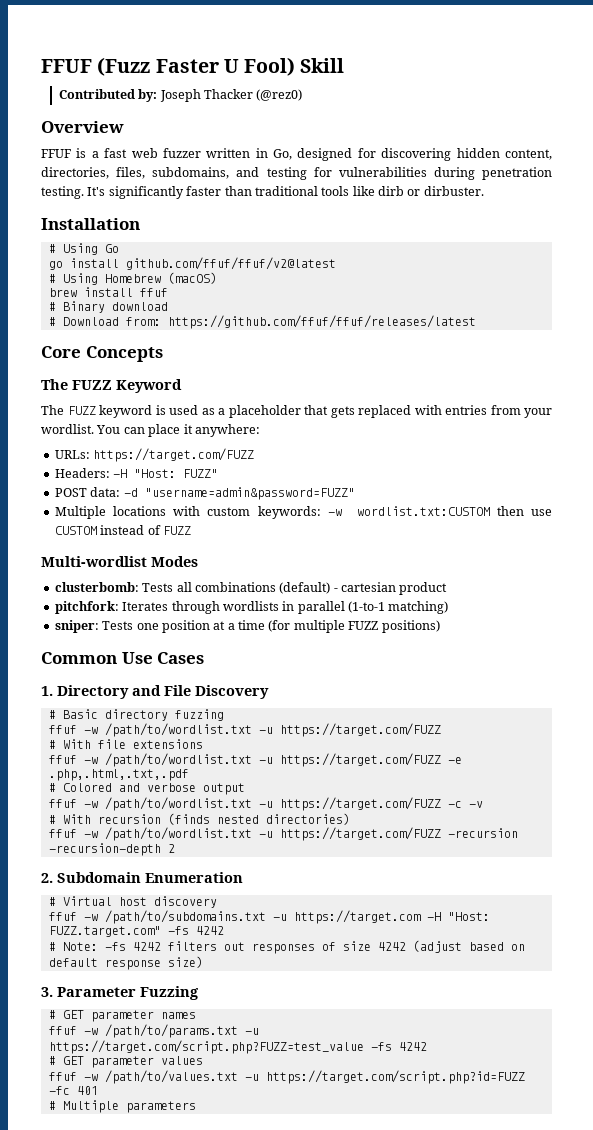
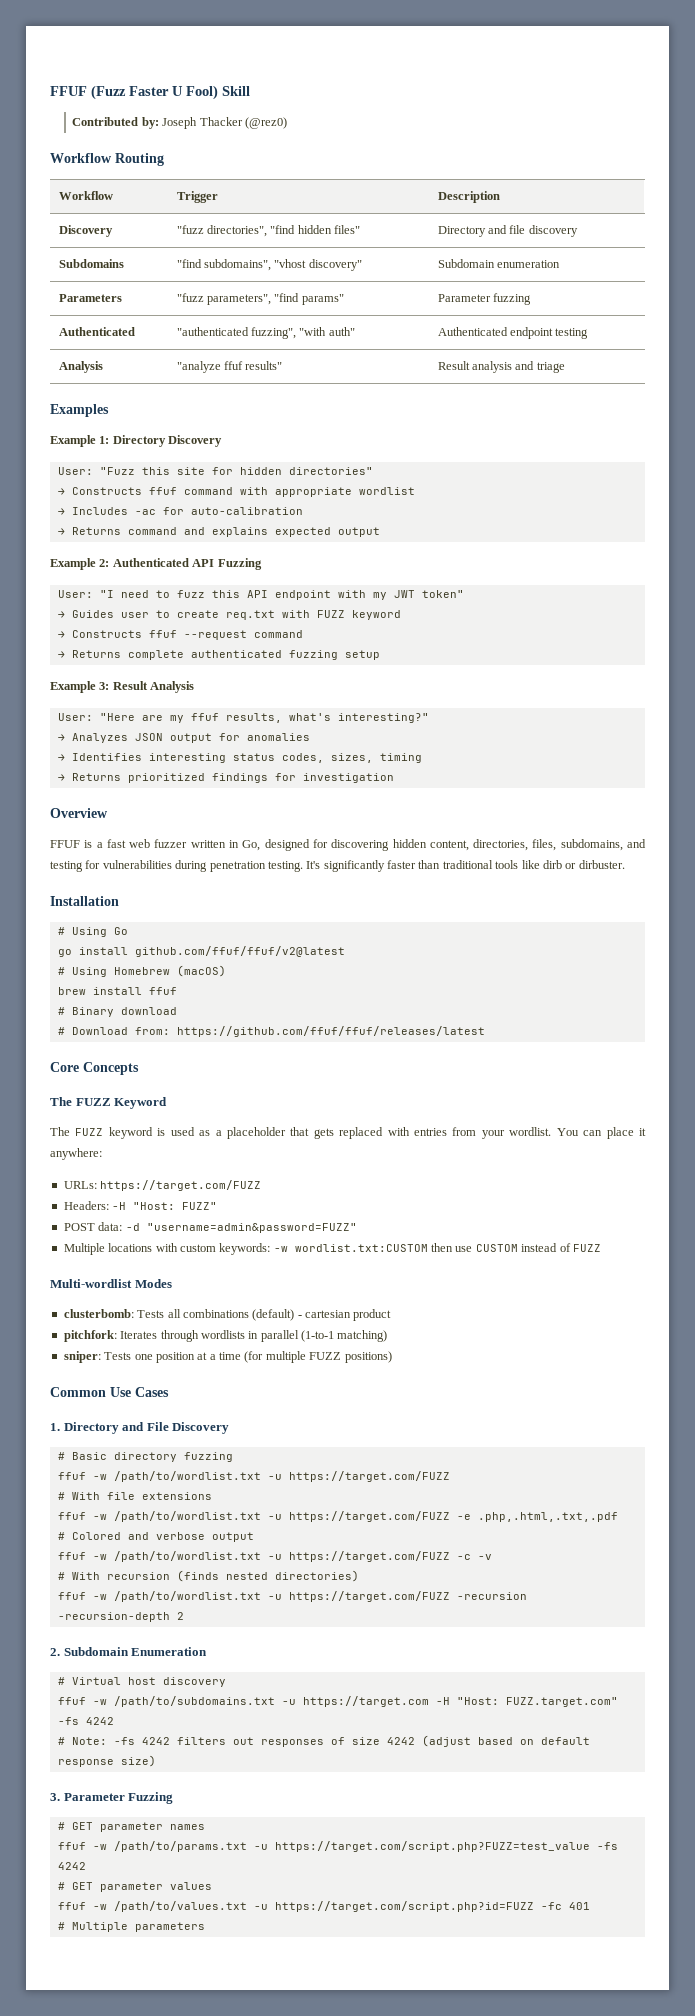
(303, 95) none -> [50,153,164,166] [58,191,113,200] [176,191,218,203] [437,191,500,203] [58,225,113,237] [176,225,361,237] [437,225,578,237] [58,259,124,268] [176,259,362,271] [437,259,561,268] [58,294,122,302] [176,293,344,305] [437,293,532,305] [58,327,135,336] [176,327,355,339] [437,327,589,339] [58,361,103,373] [176,361,283,373] [437,361,565,373] [50,404,109,417] [50,435,223,447] [57,467,373,475] [57,487,415,497] [57,507,303,515] [57,527,380,537] [50,558,262,570] [57,590,464,600] [57,610,401,620] [57,630,303,640] [57,650,380,660] [50,681,195,693] [57,713,429,723] [57,733,310,743] [57,753,422,763] [57,773,394,783] // Workflow Routing // Workflow | Trigger | Description // Discovery | "fuzz directories", "find hidden files" | Directory and file discovery // Subdomains | "find subdomains", "vhost discovery" | Subdomain enumeration // Parameters | "fuzz parameters", "find params" | Parameter fuzzing // Authenticated | "authenticated fuzzing", "with auth" | Authenticated endpoint testing // Analysis | "analyze ffuf results" | Result analysis and triage // Examples // Example 1: Directory Discovery // User: "Fuzz this site for hidden directories" // → Constructs ffuf command with appropriate wordlist // → Includes -ac for auto-calibration // → Returns command and explains expected output // Example 2: Authenticated API Fuzzing // User: "I need to fuzz this API endpoint with my JWT token" // → Guides user to create req.txt with FUZZ keyword // → Constructs ffuf --request command // → Returns complete authenticated fuzzing setup // Example 3: Result Analysis // User: "Here are my ffuf results, what's interesting?" // → Analyzes JSON output for anomalies // → Identifies interesting status codes, sizes, timing // → Returns prioritized findings for investigation

